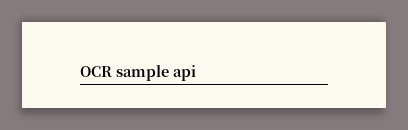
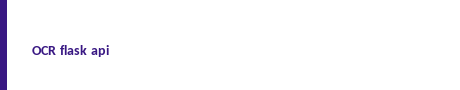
[116,65,169,81] sample -> [59,45,87,55] flask

